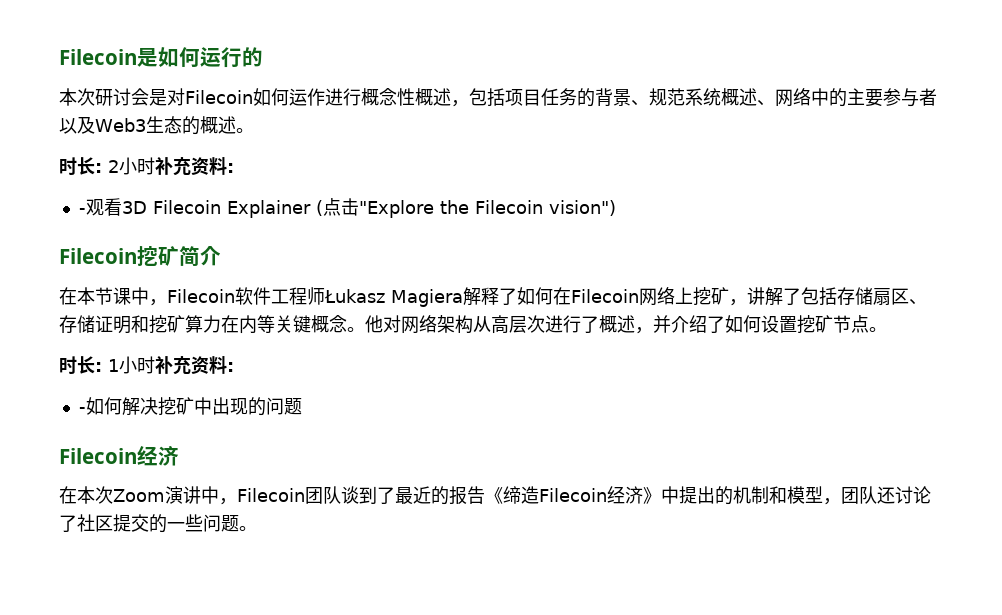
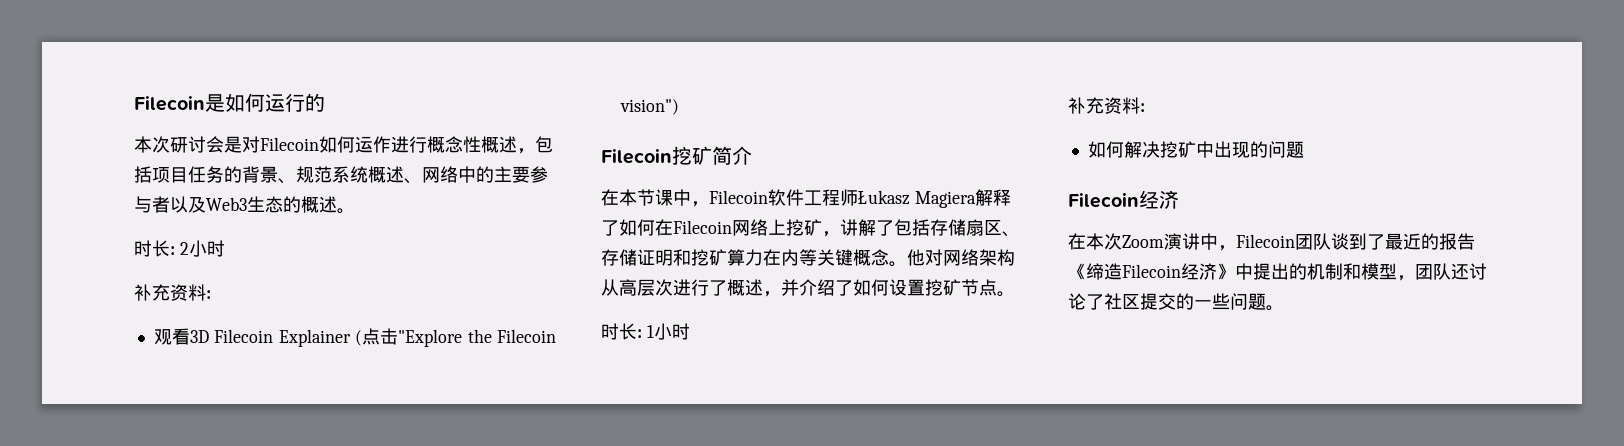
[155,157,234,176] [78,208,86,214] 补充资料: // - -> [134,284,211,301] // 补充资料: //
[155,356,234,375] [78,407,86,413] 补充资料: // - -> [1068,97,1145,114] // 补充资料: //

